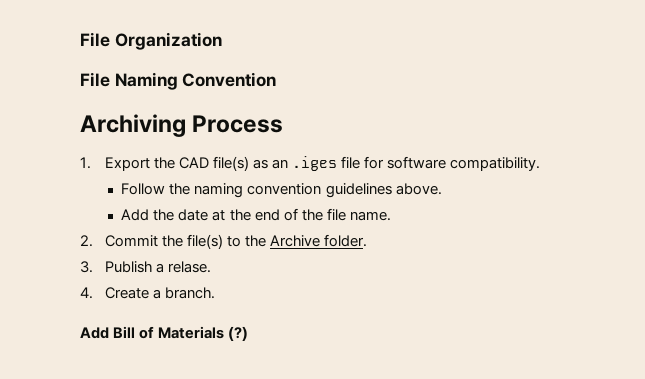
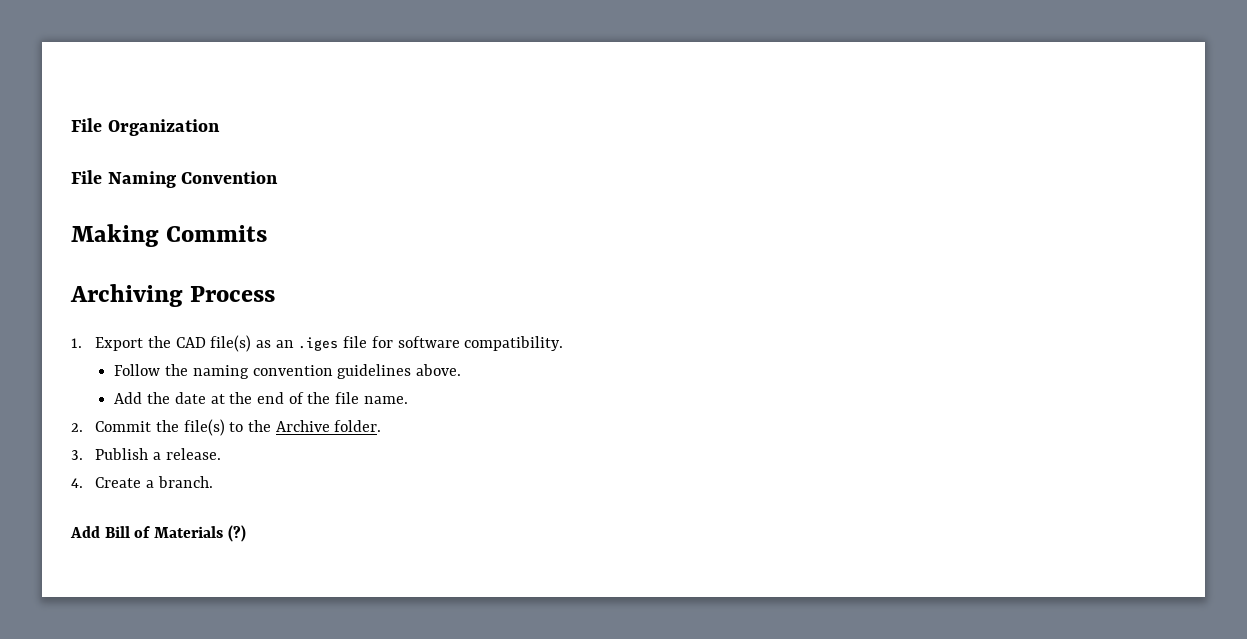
(277, 79) none -> [71,224,268,247] // Making Commits
[167,261,211,273] relase. -> [165,448,221,460] release.

